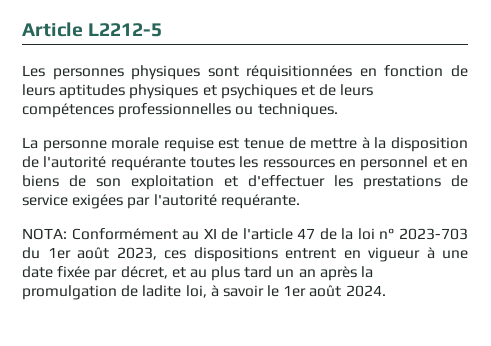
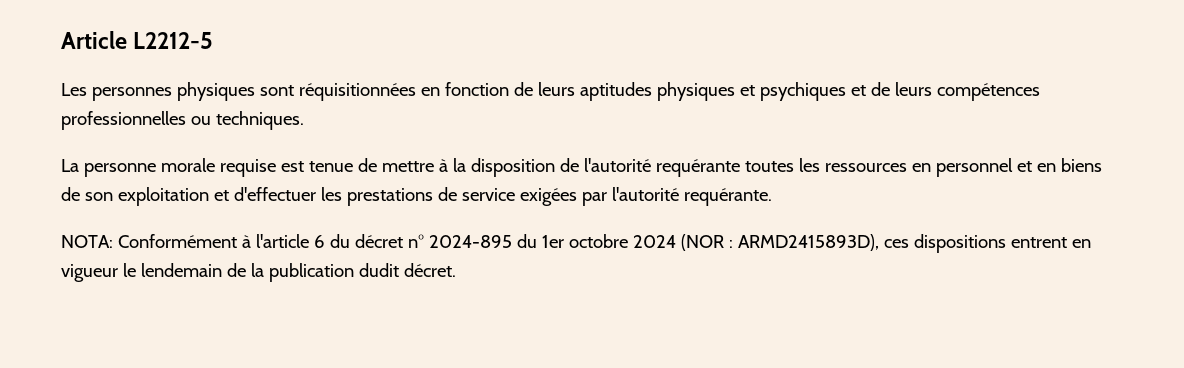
[182,228,469,240] [22,247,157,260] au XI de l'article 47 de la loi n° 2023-703 du 1er août 2023, -> [241,234,879,251] à l'article 6 du décret n° 2024-895 du 1er octobre 2024 (NOR : ARMD2415893D),
[426,247,468,259] [22,266,374,281] [22,285,386,300] à une date fixée par décret, et au plus tard un an après la promulgation de ladite loi, à savoir le 1er août 2024. -> [122,263,456,282] le lendemain de la publication dudit décret.

